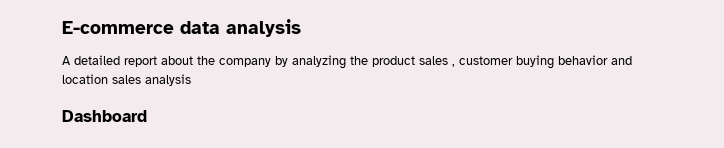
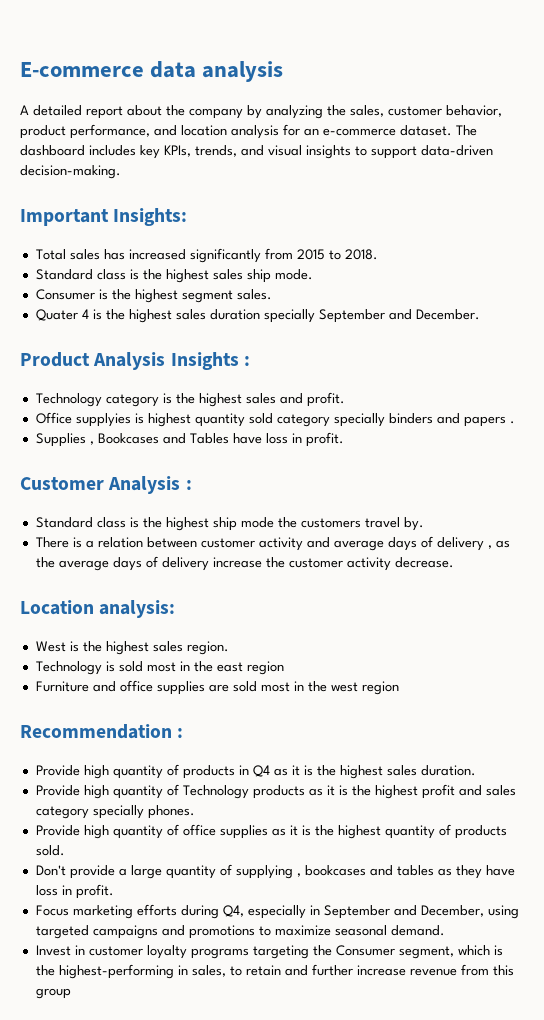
[372,55,632,69] [62,74,191,86] [62,110,147,122] product sales , customer buying behavior and location sales analysis // Dashboard -> [350,105,502,117] [20,124,477,139] [20,145,493,159] [20,165,121,179] [20,208,188,226] [35,248,378,263] [35,269,313,283] [35,289,272,303] [35,309,480,323] [20,352,250,370] [35,392,345,407] [35,412,515,427] [35,432,344,447] [20,476,192,494] [35,517,424,531] [35,536,510,551] [35,556,454,571] [20,600,176,618] [35,641,229,655] [35,661,284,675] [35,680,399,695] [20,724,184,739] [35,764,476,779] [35,784,516,799] [35,805,195,819] [35,824,507,839] [35,845,65,856] [35,864,515,879] [35,884,114,899] [35,904,519,919] [35,925,445,939] [35,945,503,959] [35,964,514,979] [35,988,71,999] sales, customer behavior, product performance, and location analysis for an e-commerce dataset. The dashboard includes key KPIs, trends, and visual insights to support data-driven decision-making. // Important Insights: // Total sales has increased significantly from 2015 to 2018. // Standard class is the highest sales ship mode. // Consumer is the highest segment sales. // Quater 4 is the highest sales duration specially September and December. // Product Analysis Insights : // Technology category is the highest sales and profit. // Office supplyies is highest quantity sold category specially binders and papers . // Supplies , Bookcases and Tables have loss in profit. // Customer Analysis : // Standard class is the highest ship mode the customers travel by. // There is a relation between customer activity and average days of delivery , as the average days of delivery increase the customer activity decrease. // Location analysis: // West is the highest sales region. // Technology is sold most in the east region // Furniture and office supplies are sold most in the west region // Recommendation : // Provide high quantity of products in Q4 as it is the highest sales duration. // Provide high quantity of Technology products as it is the highest profit and sales category specially phones. // Provide high quantity of office supplies as it is the highest quantity of products sold. // Don't provide a large quantity of supplying , bookcases and tables as they have loss in profit. // Focus marketing efforts during Q4, especially in September and December, using targeted campaigns and promotions to maximize seasonal demand. // Invest in customer loyalty programs targeting the Consumer segment, which is the highest-performing in sales, to retain and further increase revenue from this group

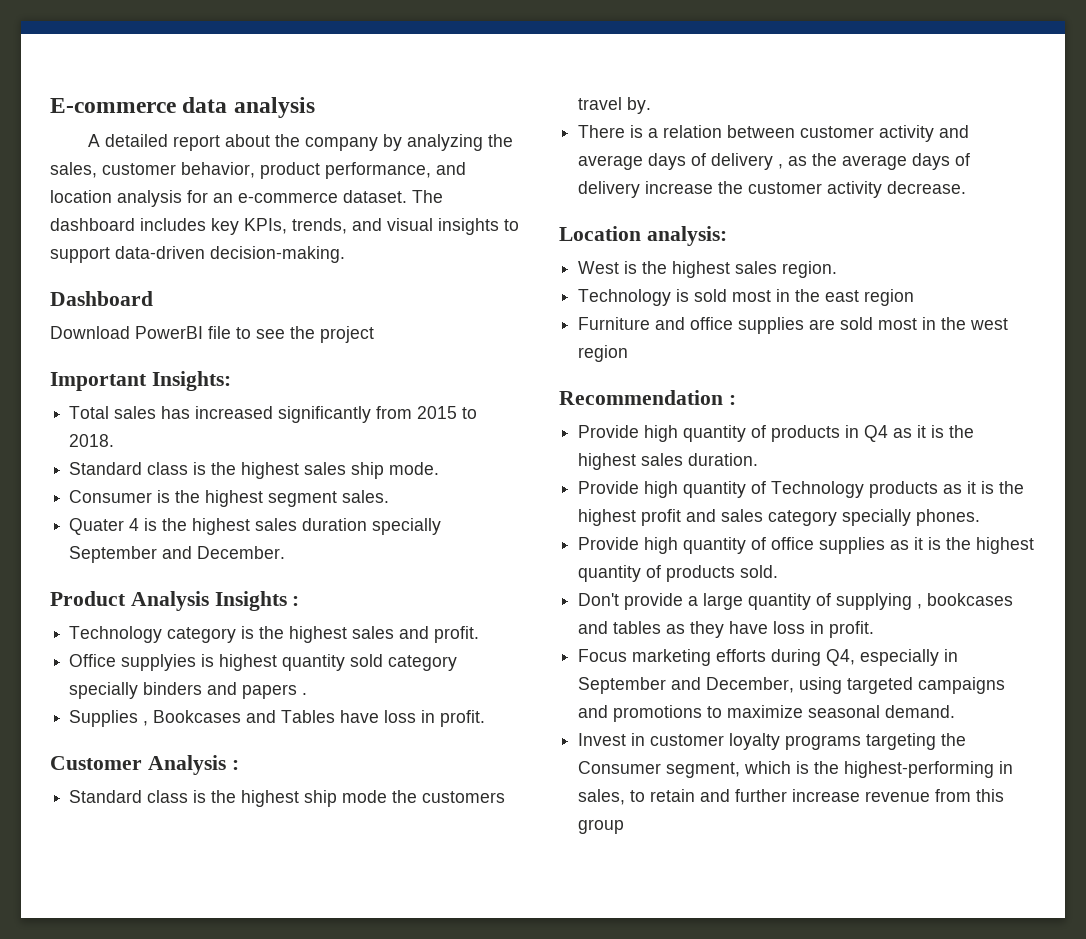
(121, 172) none -> [50,291,153,306] [50,326,374,343] // Dashboard // Download PowerBI file to see the project

